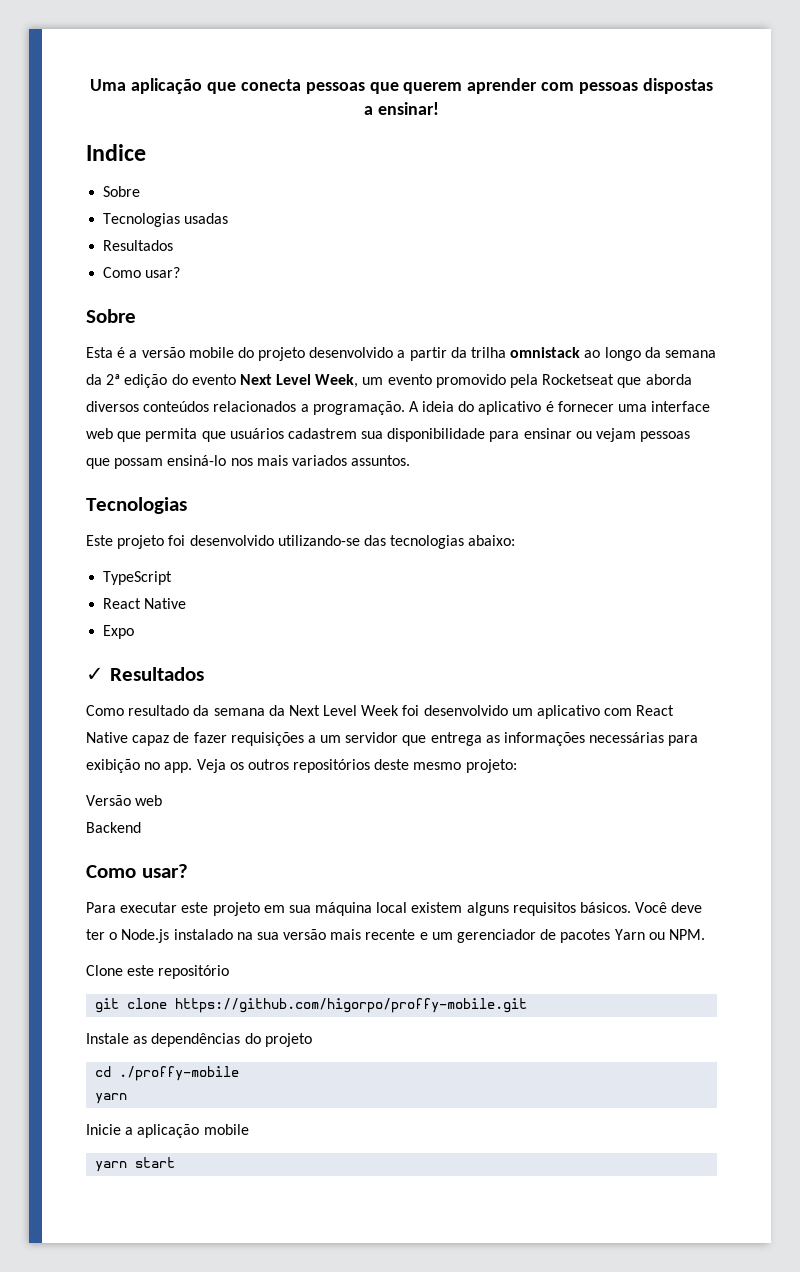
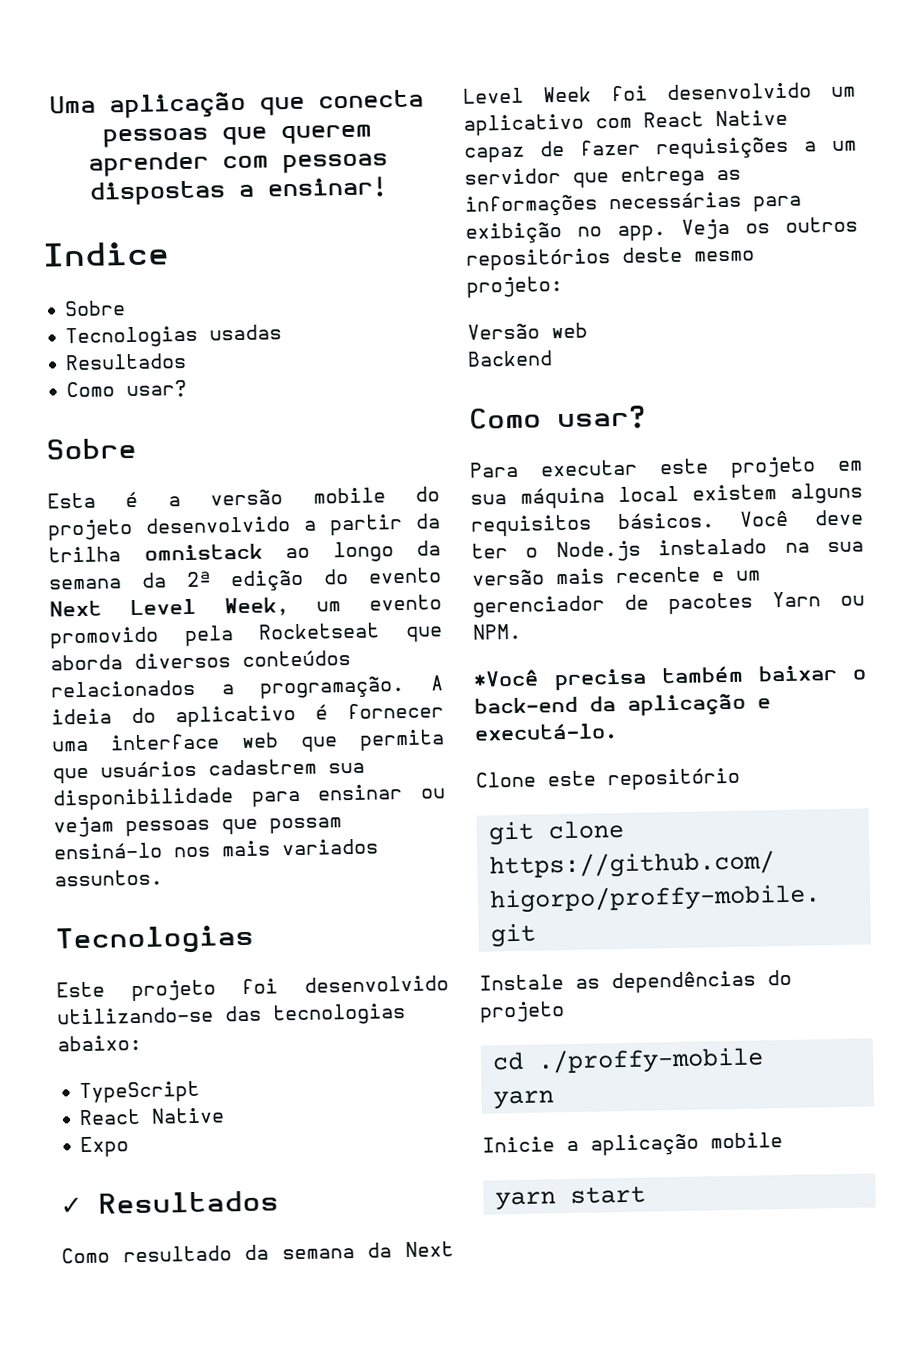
(705, 934) none -> [473,664,867,691] [474,693,771,716] [474,723,618,742] // *Você precisa também baixar o back-end da aplicação e executá-lo.

